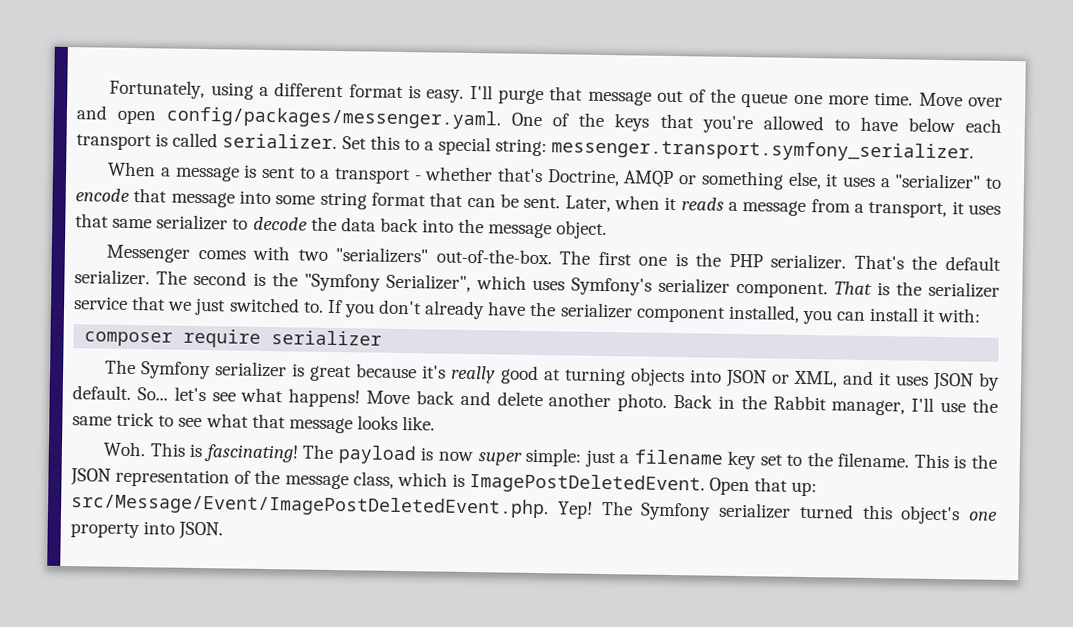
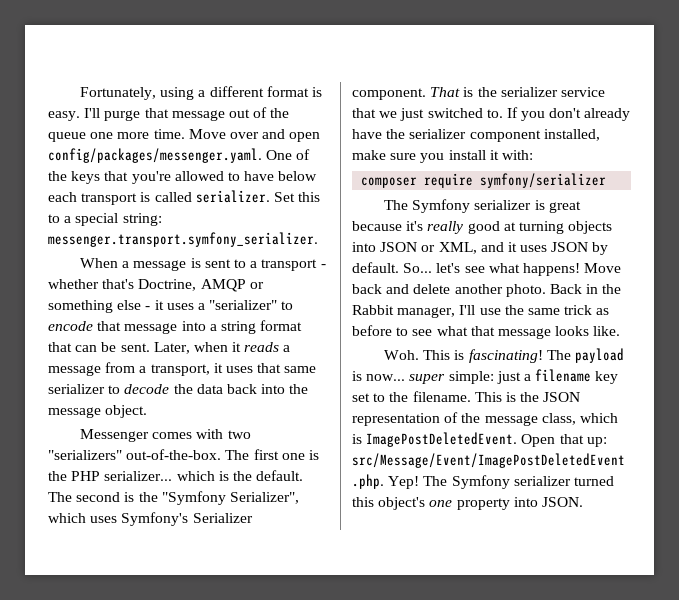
[787,171,822,190] else, -> [117,300,151,310] else -
[275,195,316,205] some -> [209,324,217,331] a
[770,253,1002,271] [74,269,150,286] serializer. That's the default serializer. -> [104,470,304,481] serializer... which is the default.
[658,277,731,294] serializer -> [192,513,253,523] Serializer
[801,309,867,325] you can -> [352,150,445,163] make sure you
[271,330,383,346] serializer -> [480,173,607,188] symfony/serializer
(156, 419) none -> [596,308,610,315] [352,325,392,336] as before
[437,451,473,462] now -> [366,374,406,381] now...

